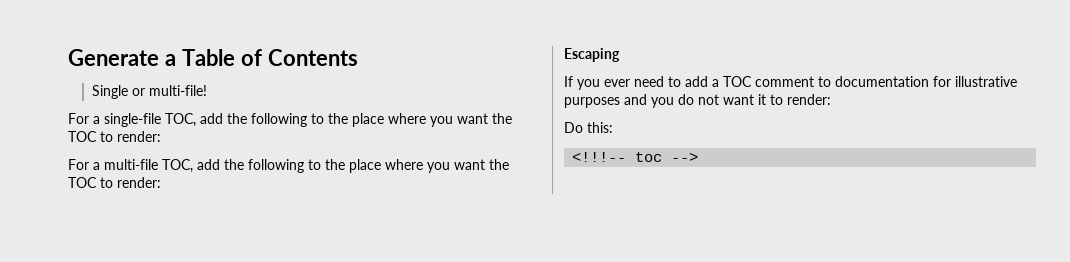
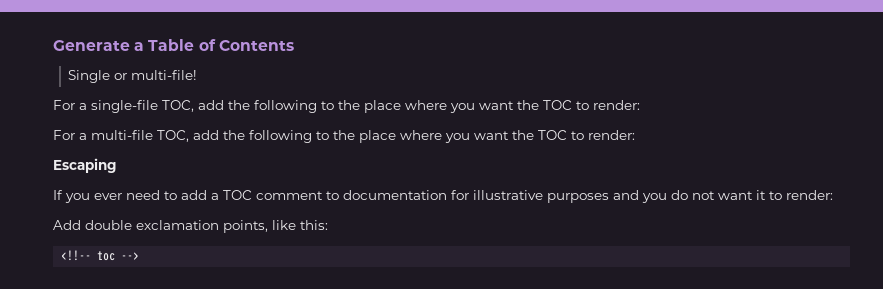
[564,122,583,133] Do -> [53,220,296,233] Add double exclamation points, like
[572,152,627,162] <!!!-- -> [61,250,92,261] <!!--

